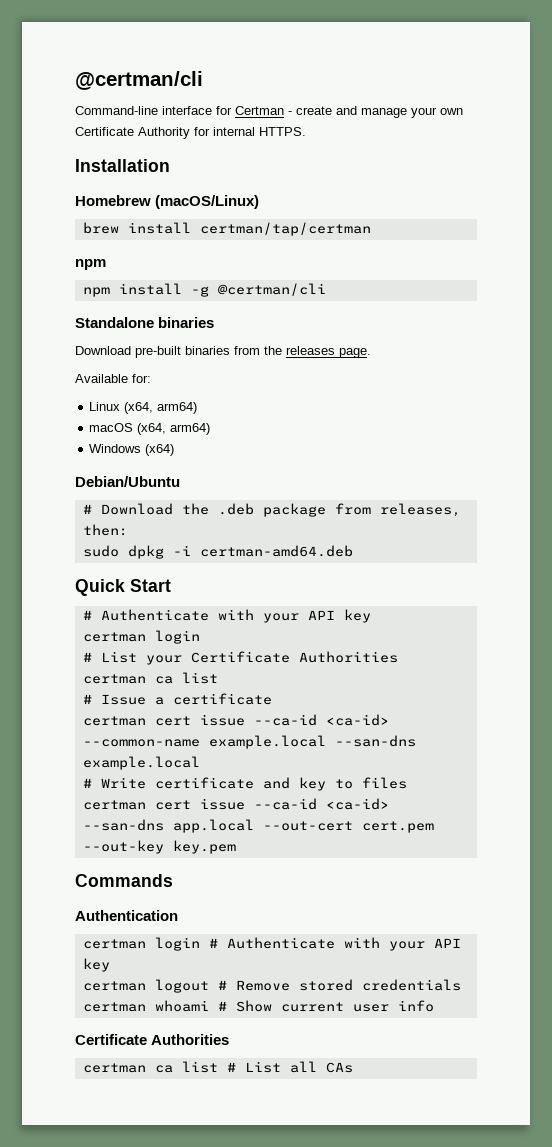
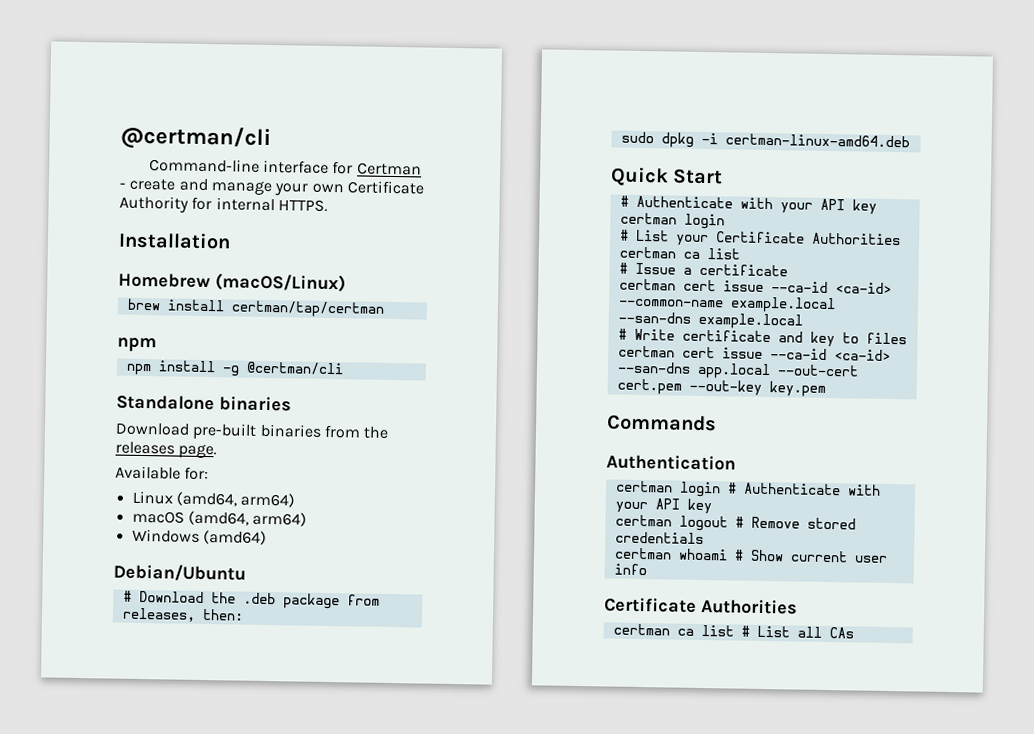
[124,402,154,414] (x64, -> [175,491,237,507] (amd64,
[137,423,167,435] (x64, -> [187,510,249,526] (amd64,
[145,444,175,456] (x64) -> [202,529,267,545] (amd64)
[199,545,353,557] certman-amd64.deb -> [724,133,910,148] certman-linux-amd64.deb

